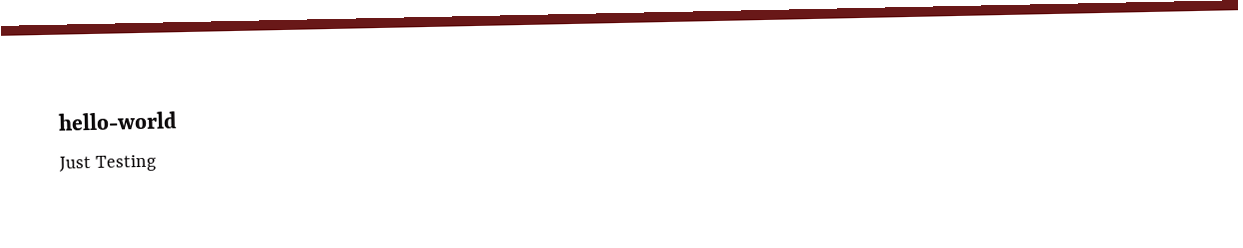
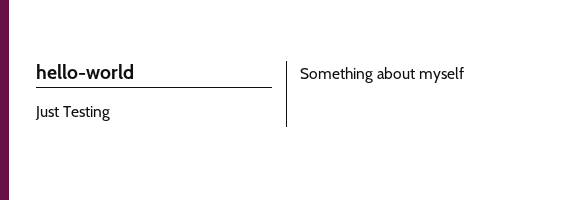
(157, 163) none -> [300,67,465,83] // Something about myself

